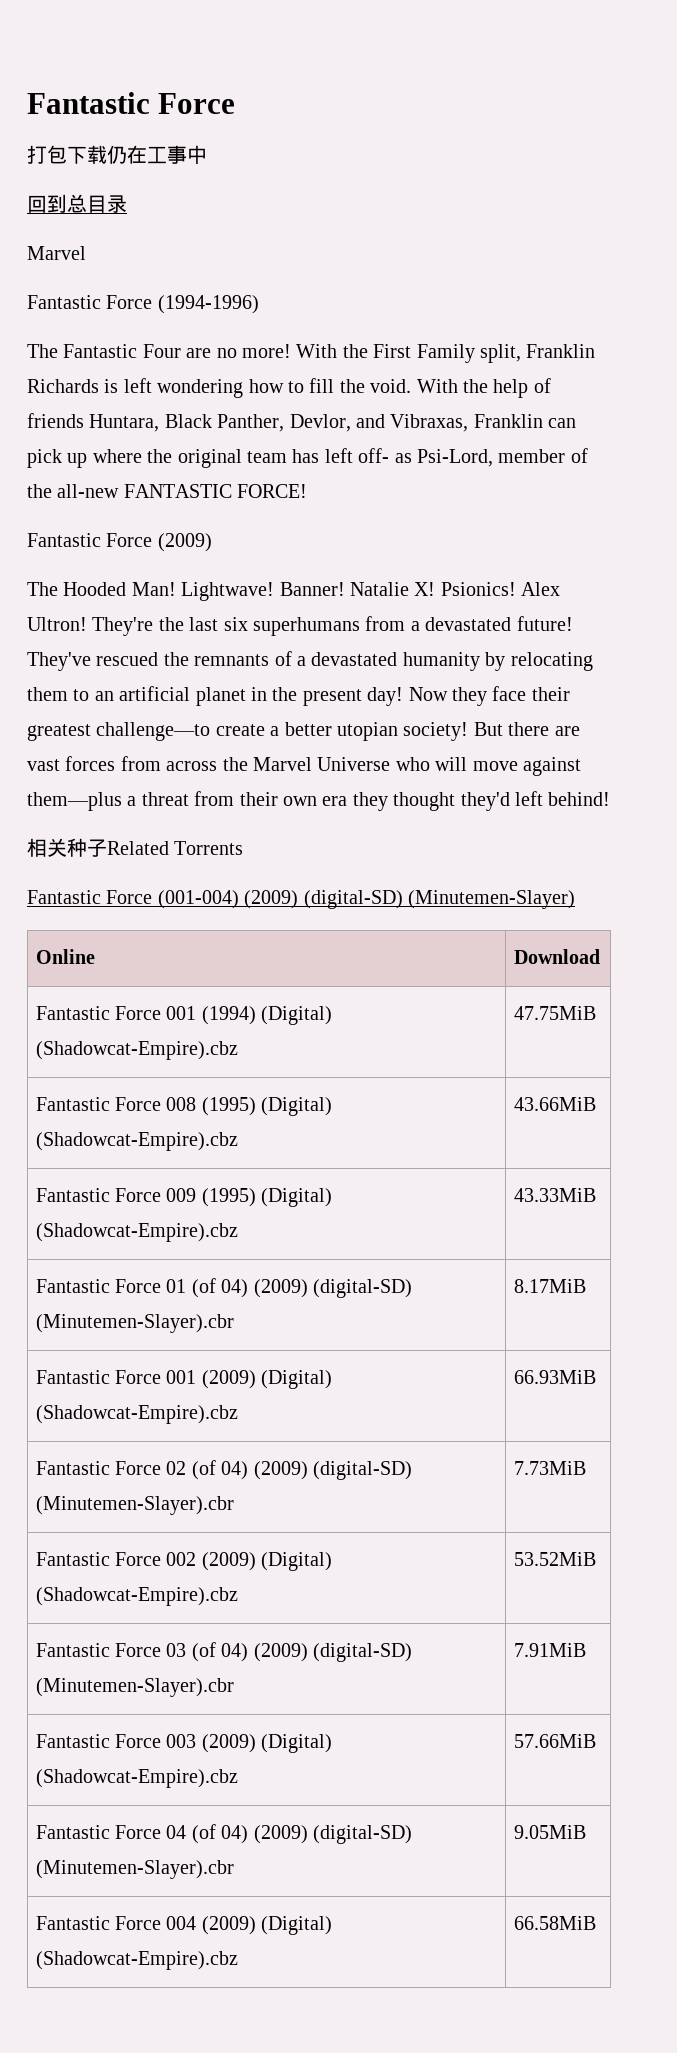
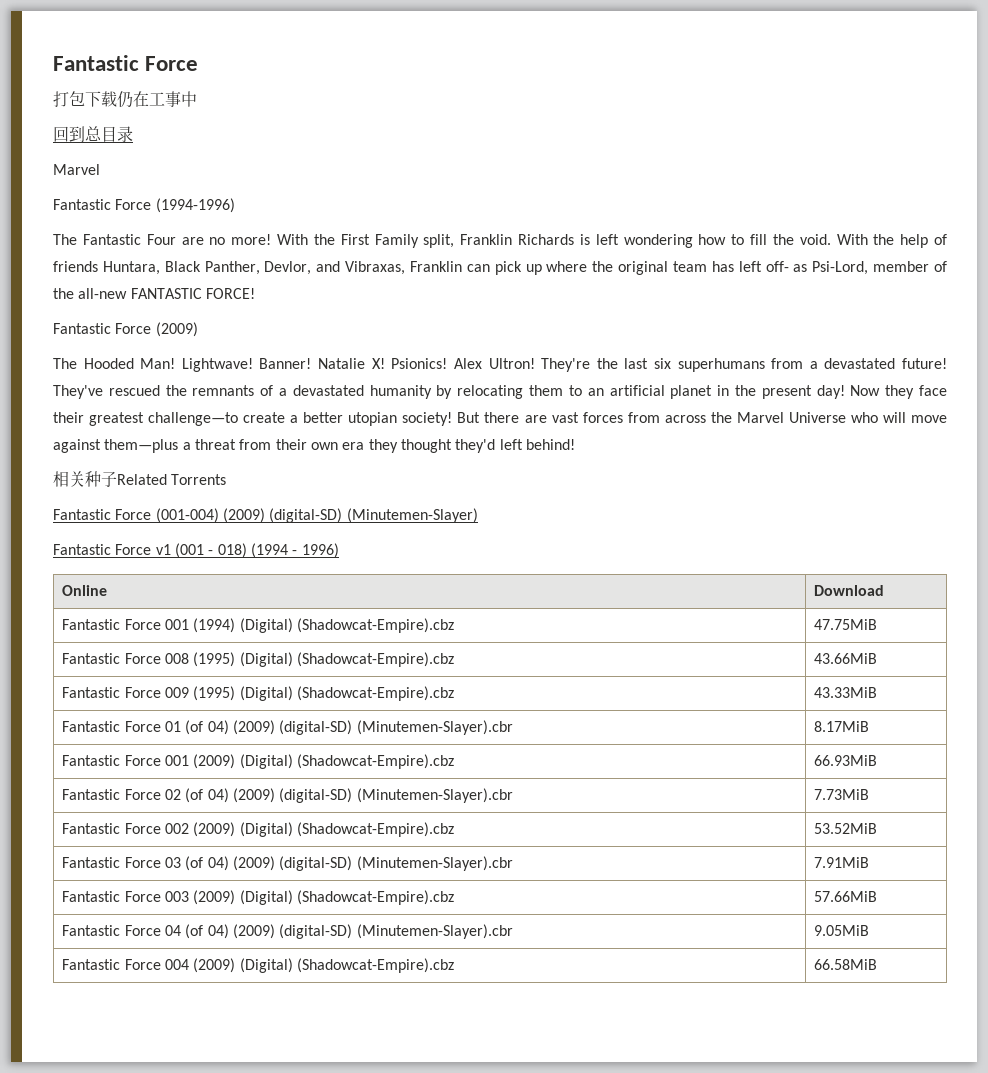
(575, 899) none -> [53,543,339,558] // Fantastic Force v1 (001 - 018) (1994 - 1996)

